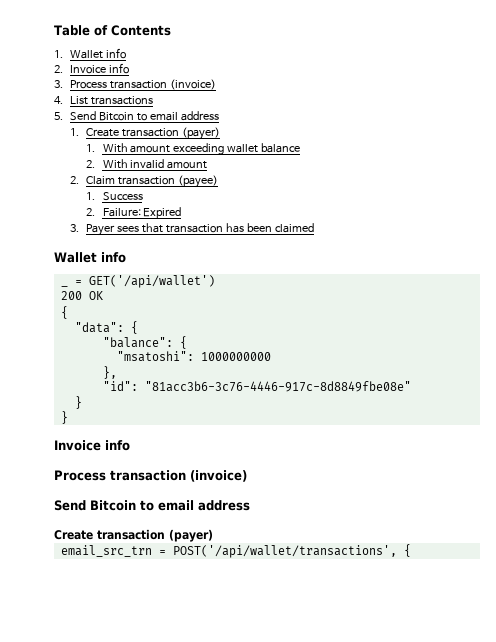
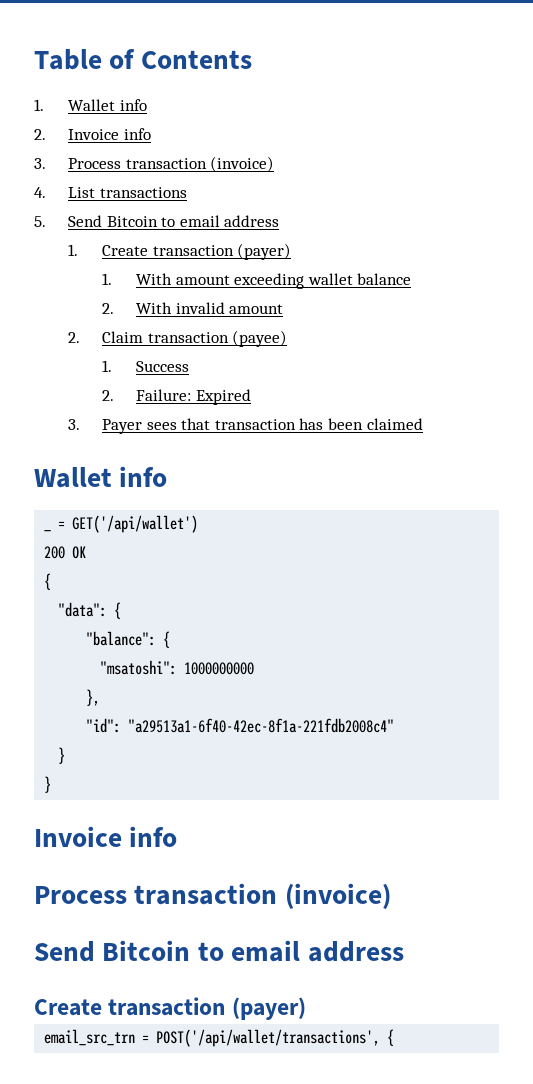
[144,381,411,392] "81acc3b6-3c76-4446-917c-8d8849fbe08e" -> [128,718,395,733] "a29513a1-6f40-42ec-8f1a-221fdb2008c4"

